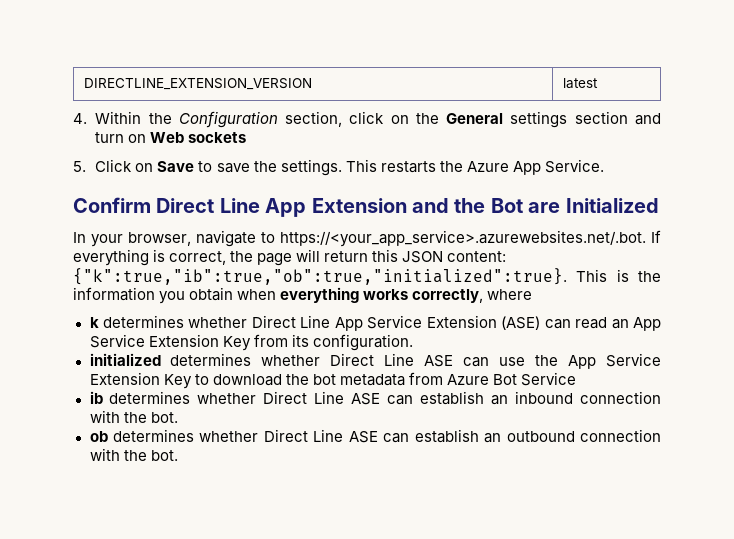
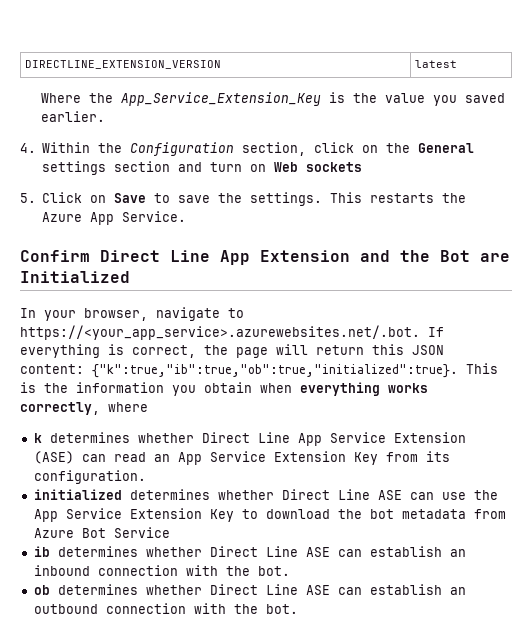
(598, 83) none -> [40,92,505,106] [40,111,105,122] // Where the App_Service_Extension_Key is the value you saved earlier.

